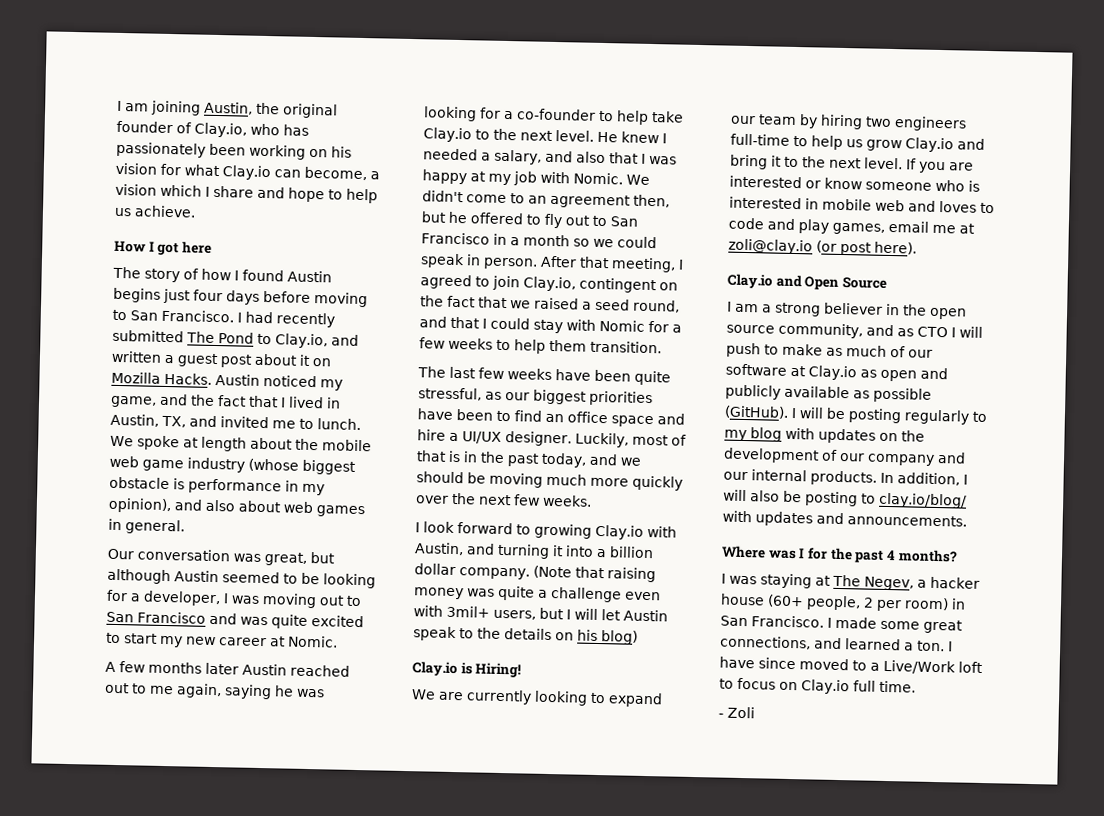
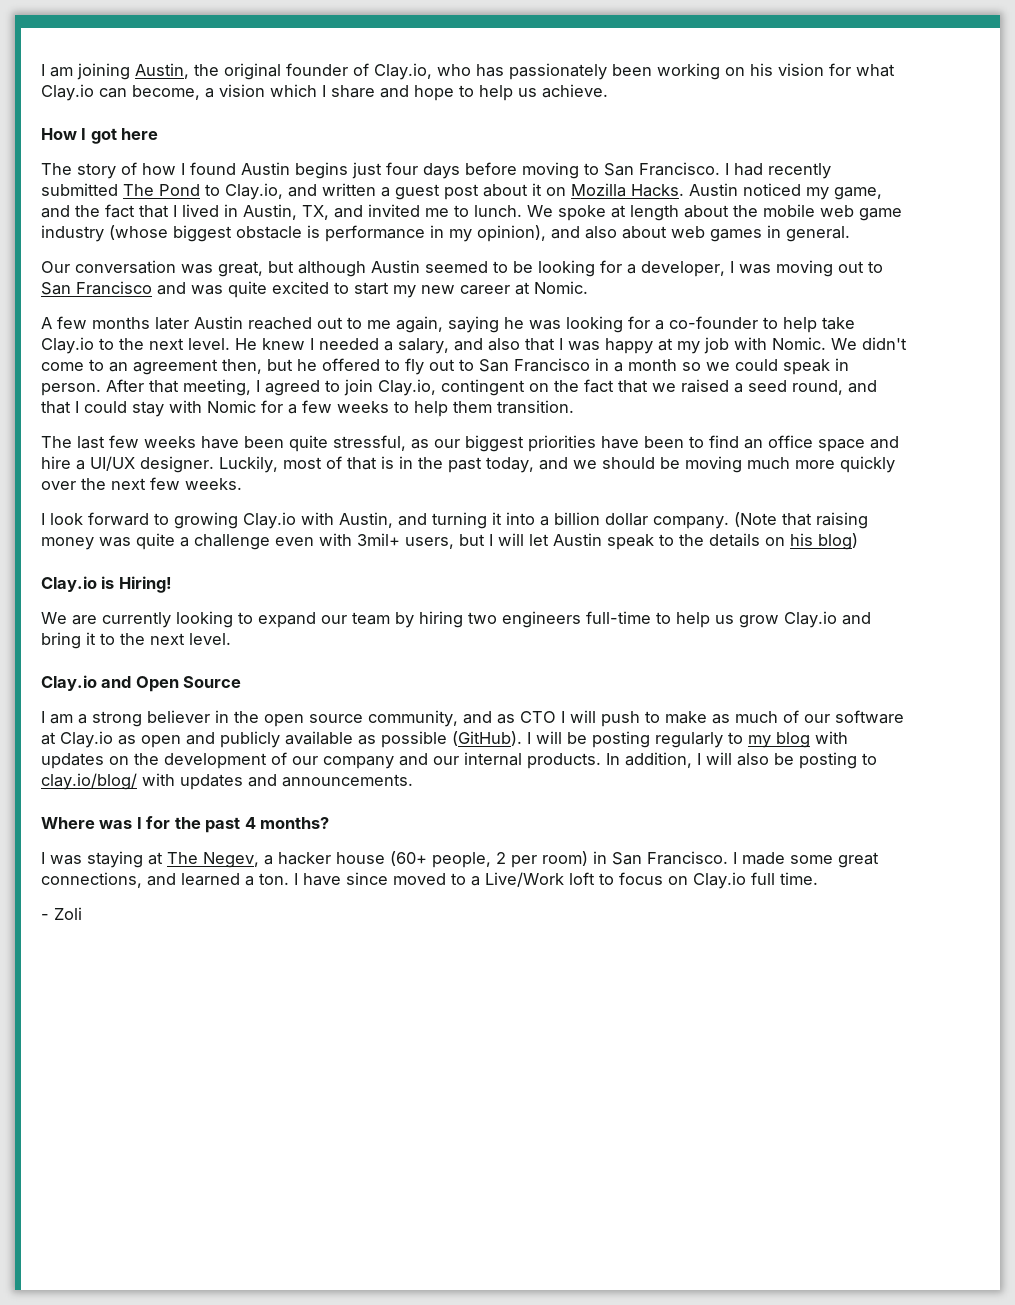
[906,158,974,174] [729,175,980,192] [729,196,995,214] [728,217,975,235] [728,238,917,256] If you are interested or know someone who is interested in mobile web and loves to code and play games, email me at zoli@clay.io (or post here). -> (231, 639) none

